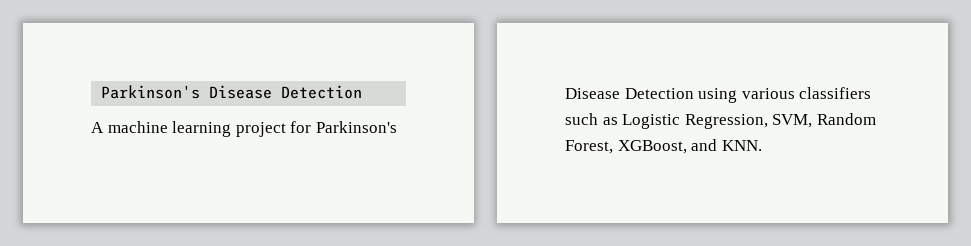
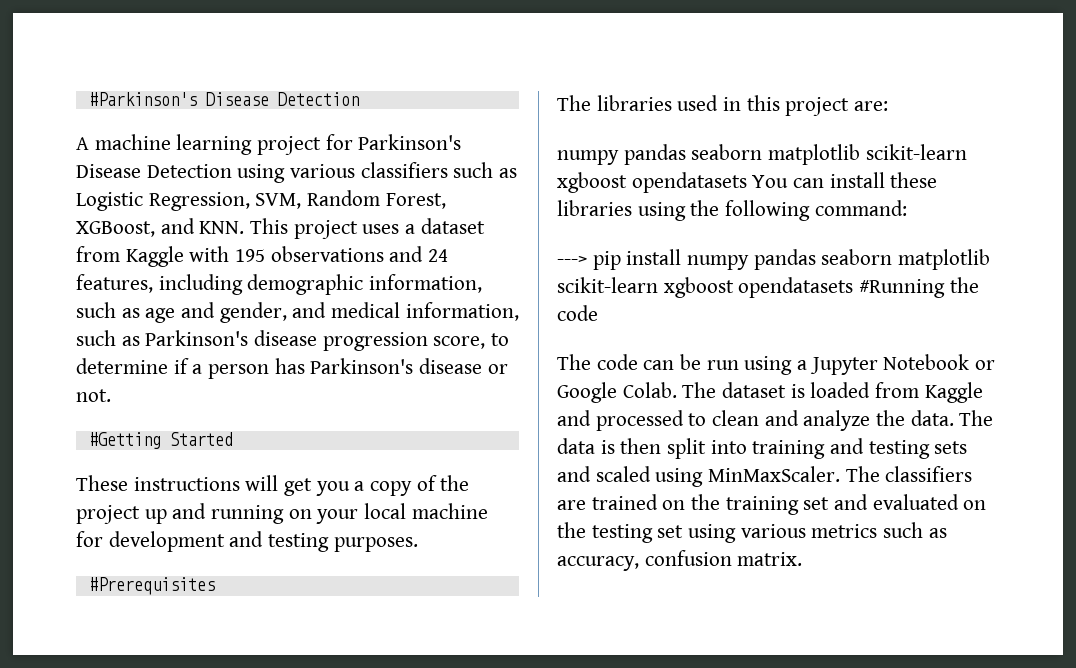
[101,85,201,99] Parkinson's -> [88,92,197,106] #Parkinson's
(762, 145) none -> [250,218,485,239] [76,246,449,267] [76,274,483,295] [76,302,519,323] [76,330,510,351] [76,358,508,379] [76,389,111,402] [88,432,233,449] [76,475,470,496] [76,503,488,524] [76,531,418,552] [88,577,215,595] [557,95,889,116] [557,144,967,165] [557,172,938,193] [557,200,907,221] [557,249,991,270] [557,277,979,298] [557,305,598,321] [557,354,996,375] [557,382,983,403] [557,410,994,431] [557,438,968,459] [557,466,973,487] [557,494,987,515] [557,522,947,543] [557,550,803,571] This project uses a dataset from Kaggle with 195 observations and 24 features, including demographic information, such as age and gender, and medical information, such as Parkinson's disease progression score, to determine if a person has Parkinson's disease or not. // #Getting Started // These instructions will get you a copy of the project up and running on your local machine for development and testing purposes. // #Prerequisites // The libraries used in this project are: // numpy pandas seaborn matplotlib scikit-learn xgboost opendatasets You can install these libraries using the following command: // ---> pip install numpy pandas seaborn matplotlib scikit-learn xgboost opendatasets #Running the code // The code can be run using a Jupyter Notebook or Google Colab. The dataset is loaded from Kaggle and processed to clean and analyze the data. The data is then split into training and testing sets and scaled using MinMaxScaler. The classifiers are trained on the training set and evaluated on the testing set using various metrics such as accuracy, confusion matrix.

